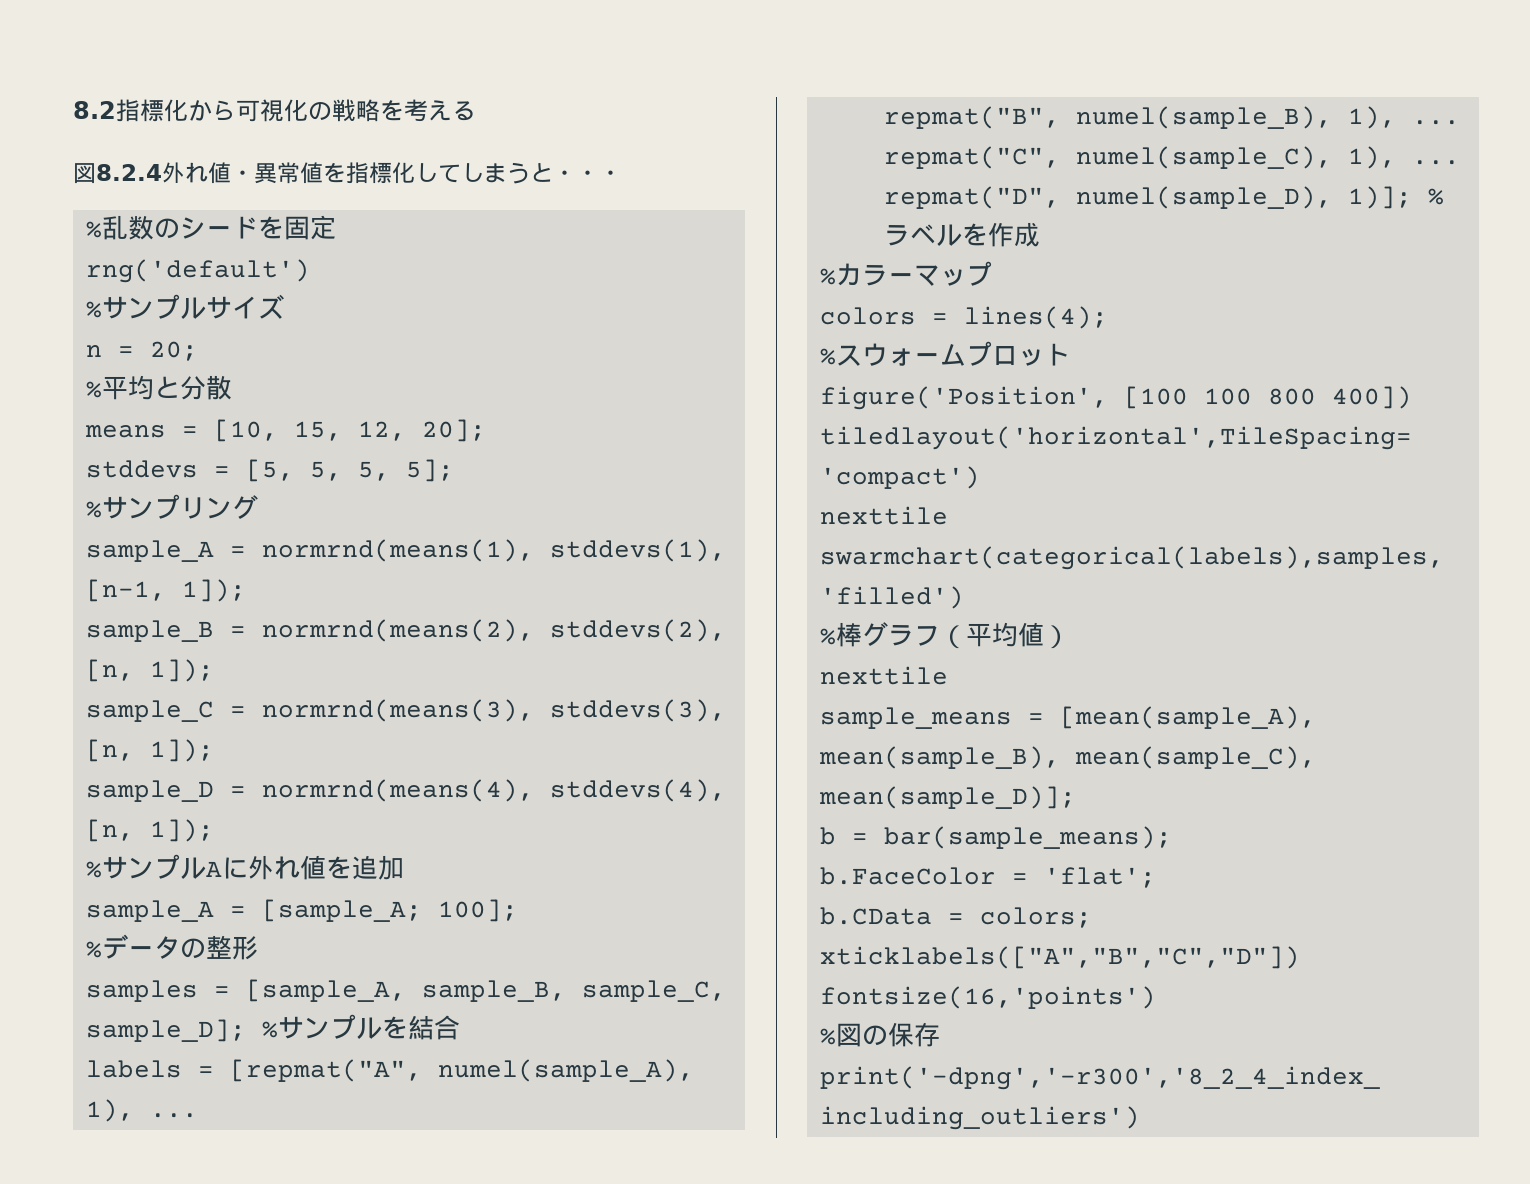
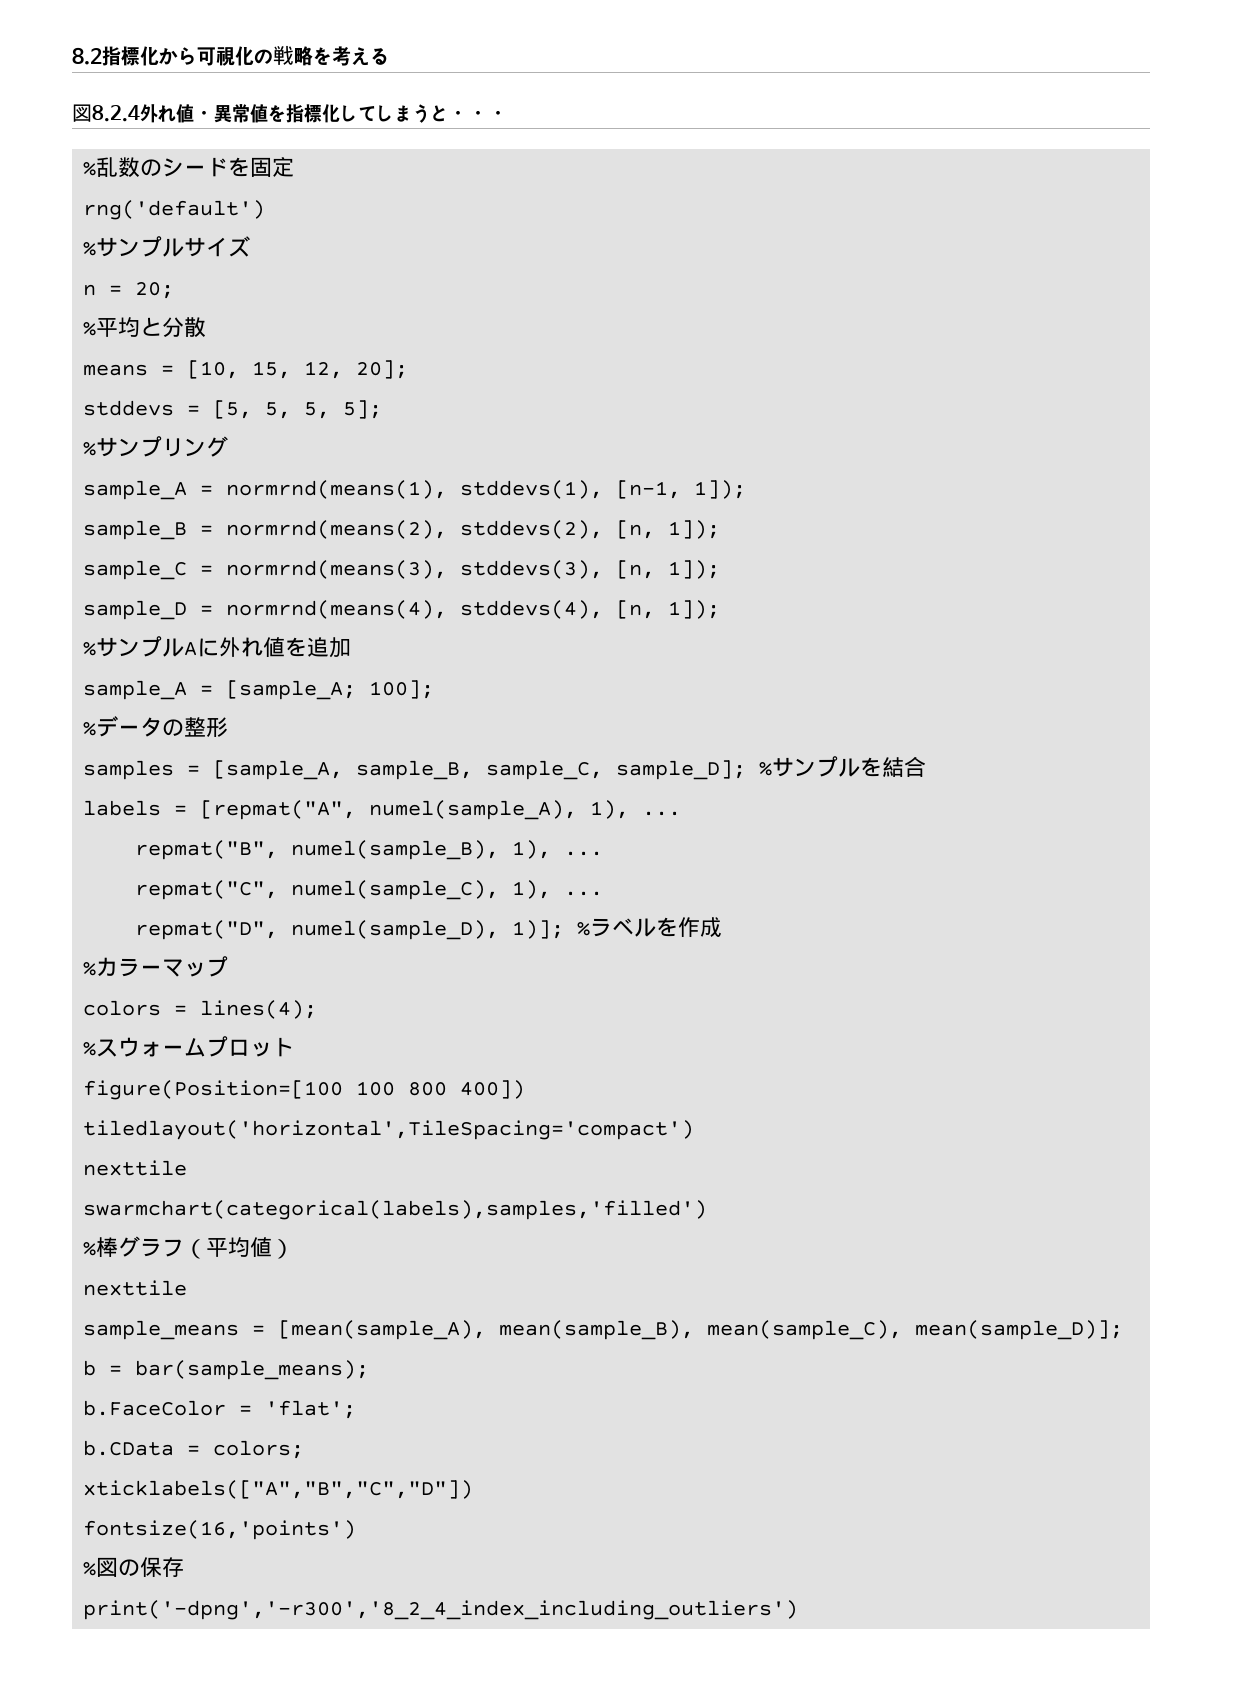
[820,386,1189,410] figure('Position', [100 -> [82,1080,343,1100] figure(Position=[100

